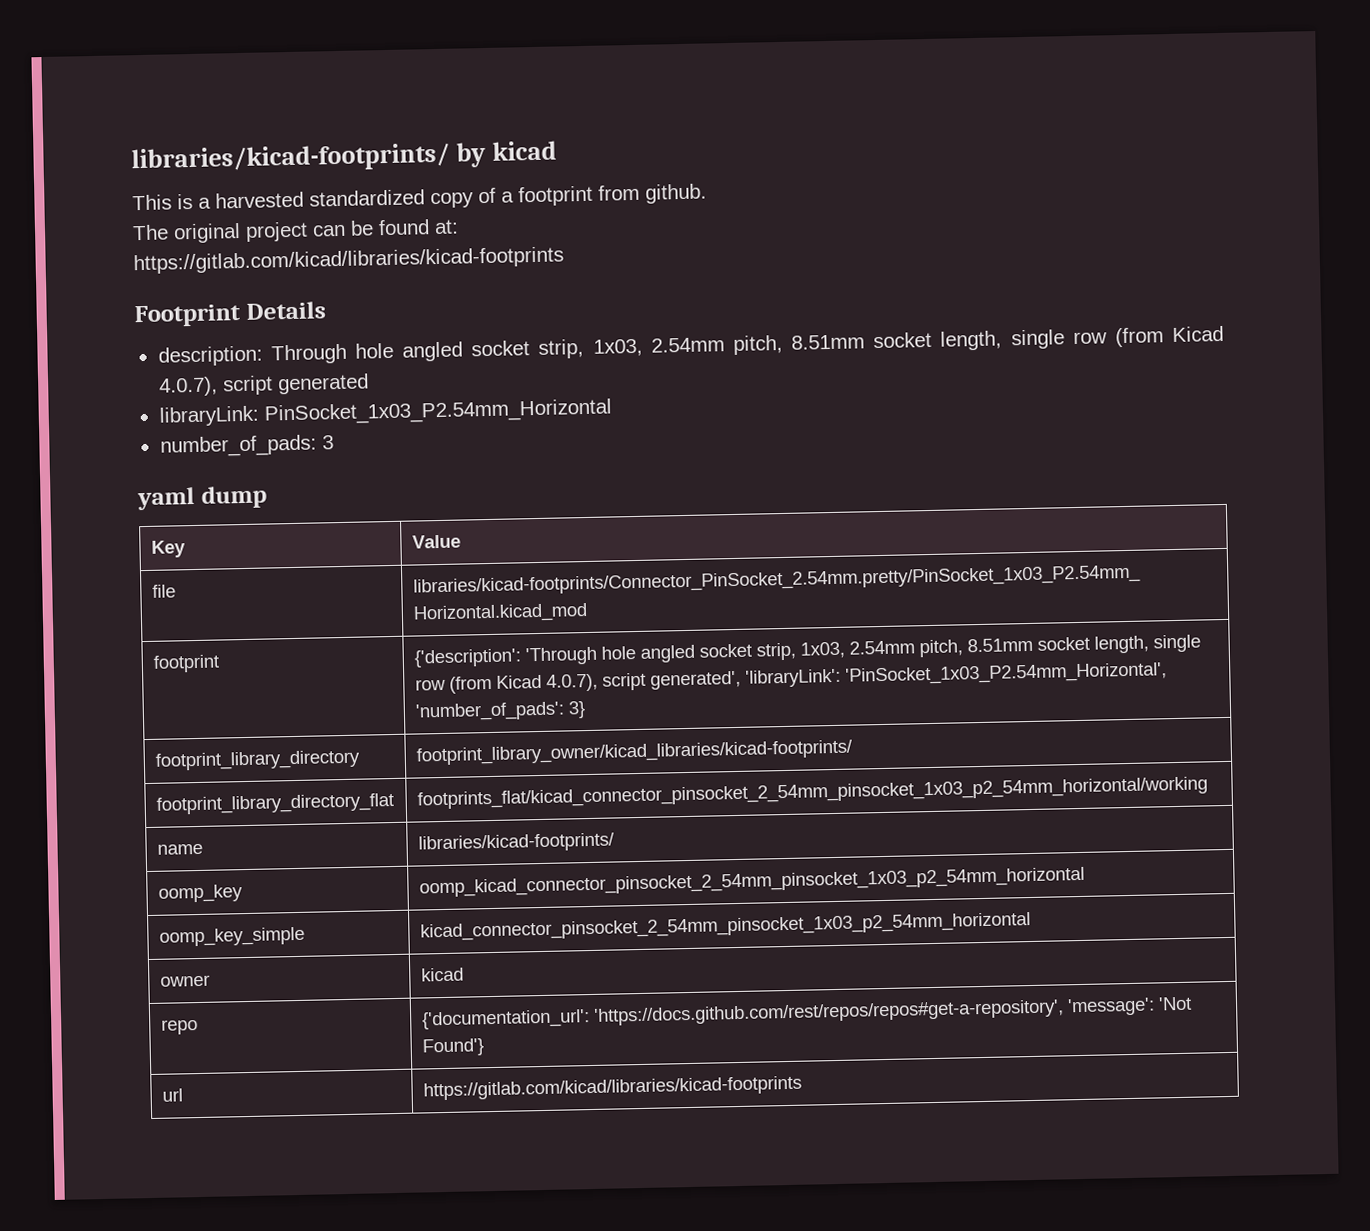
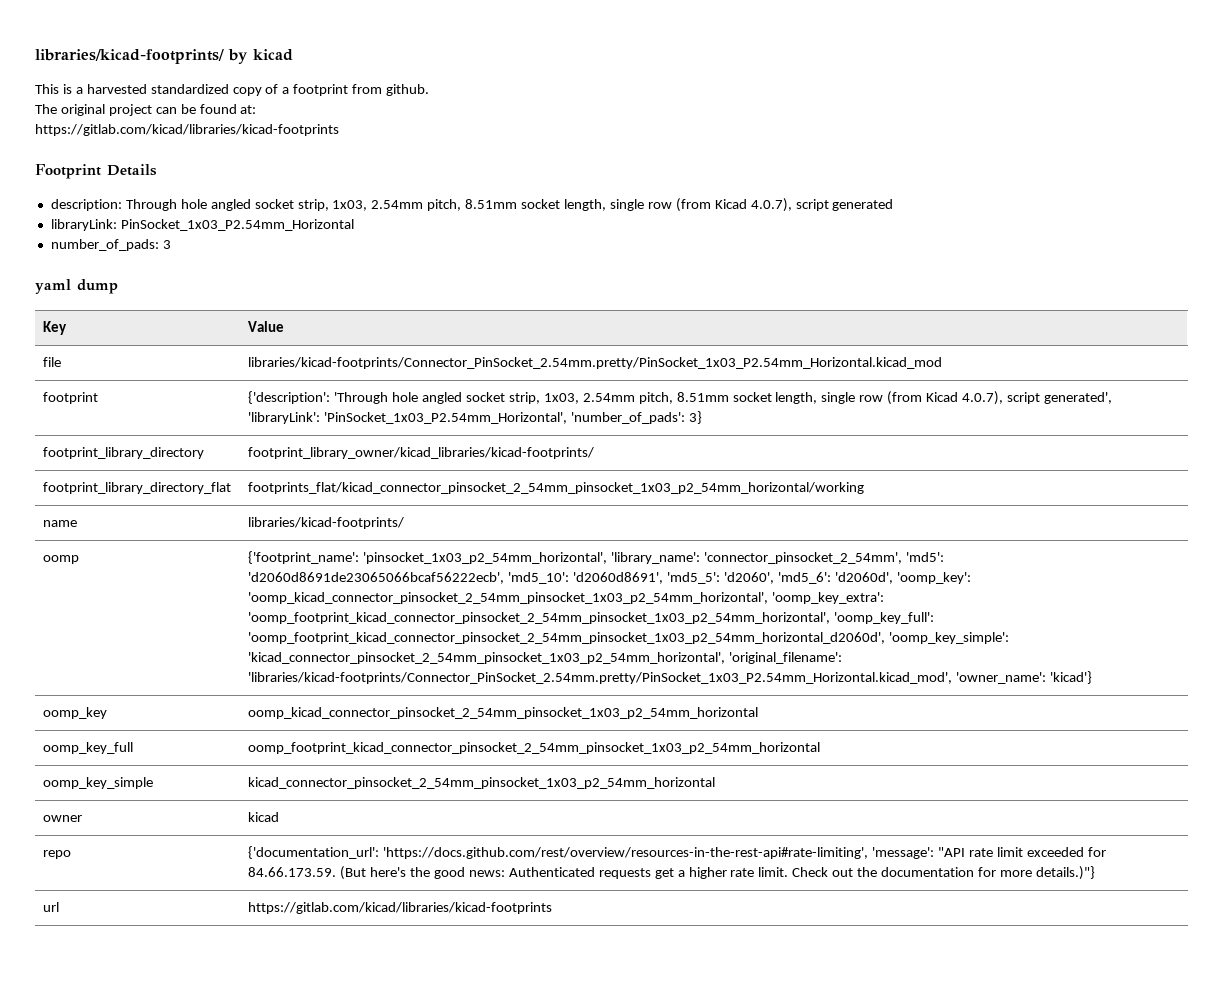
(615, 843) none -> [43,555,80,564] [248,551,945,564] [248,572,971,584] [248,592,885,604] [248,612,935,624] [248,632,1010,644] [248,652,843,664] [248,671,1093,684] // oomp | {'footprint_name': 'pinsocket_1x03_p2_54mm_horizontal', 'library_name': 'connector_pinsocket_2_54mm', 'md5': 'd2060d8691de23065066bcaf56222ecb', 'md5_10': 'd2060d8691', 'md5_5': 'd2060', 'md5_6': 'd2060d', 'oomp_key': 'oomp_kicad_connector_pinsocket_2_54mm_pinsocket_1x03_p2_54mm_horizontal', 'oomp_key_extra': 'oomp_footprint_kicad_connector_pinsocket_2_54mm_pinsocket_1x03_p2_54mm_horizontal', 'oomp_key_full': 'oomp_footprint_kicad_connector_pinsocket_2_54mm_pinsocket_1x03_p2_54mm_horizontal_d2060d', 'oomp_key_simple': 'kicad_connector_pinsocket_2_54mm_pinsocket_1x03_p2_54mm_horizontal', 'original_filename': 'libraries/kicad-footprints/Connector_PinSocket_2.54mm.pretty/PinSocket_1x03_P2.54mm_Horizontal.kicad_mod', 'owner_name': 'kicad'}
(1085, 882) none -> [43,742,134,754] [248,742,821,754] // oomp_key_full | oomp_footprint_kicad_connector_pinsocket_2_54mm_pinsocket_1x03_p2_54mm_horizontal
[593,996,1192,1026] [421,1038,484,1057] 'https://docs.github.com/rest/repos/repos#get-a-repository', 'message': 'Not Found'} -> [383,847,1106,859] [248,866,1095,880] 'https://docs.github.com/rest/overview/resources-in-the-rest-api#rate-limiting', 'message': "API rate limit exceeded for 84.66.173.59. (But here's the good news: Authenticated requests get a higher rate limit. Check out the documentation for more details.)"}

